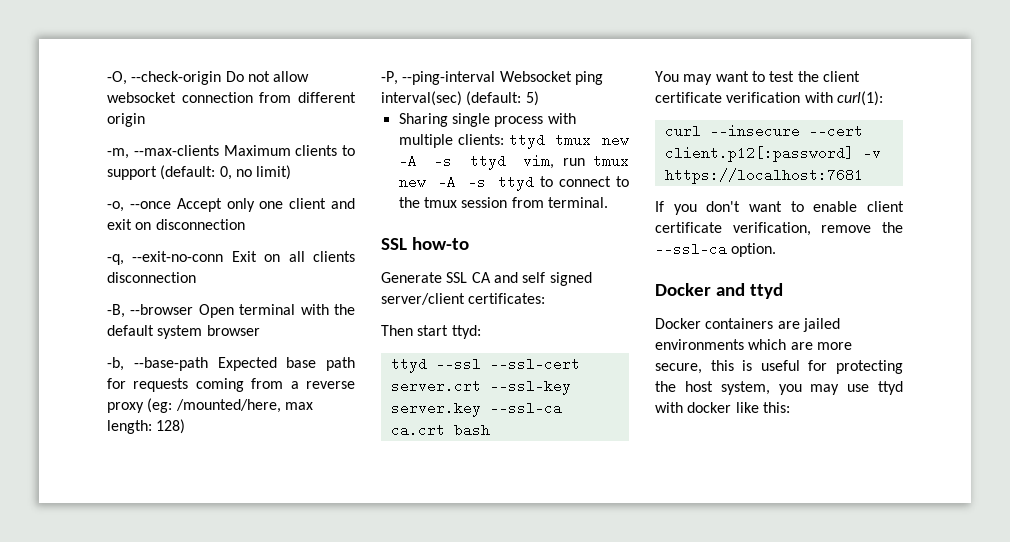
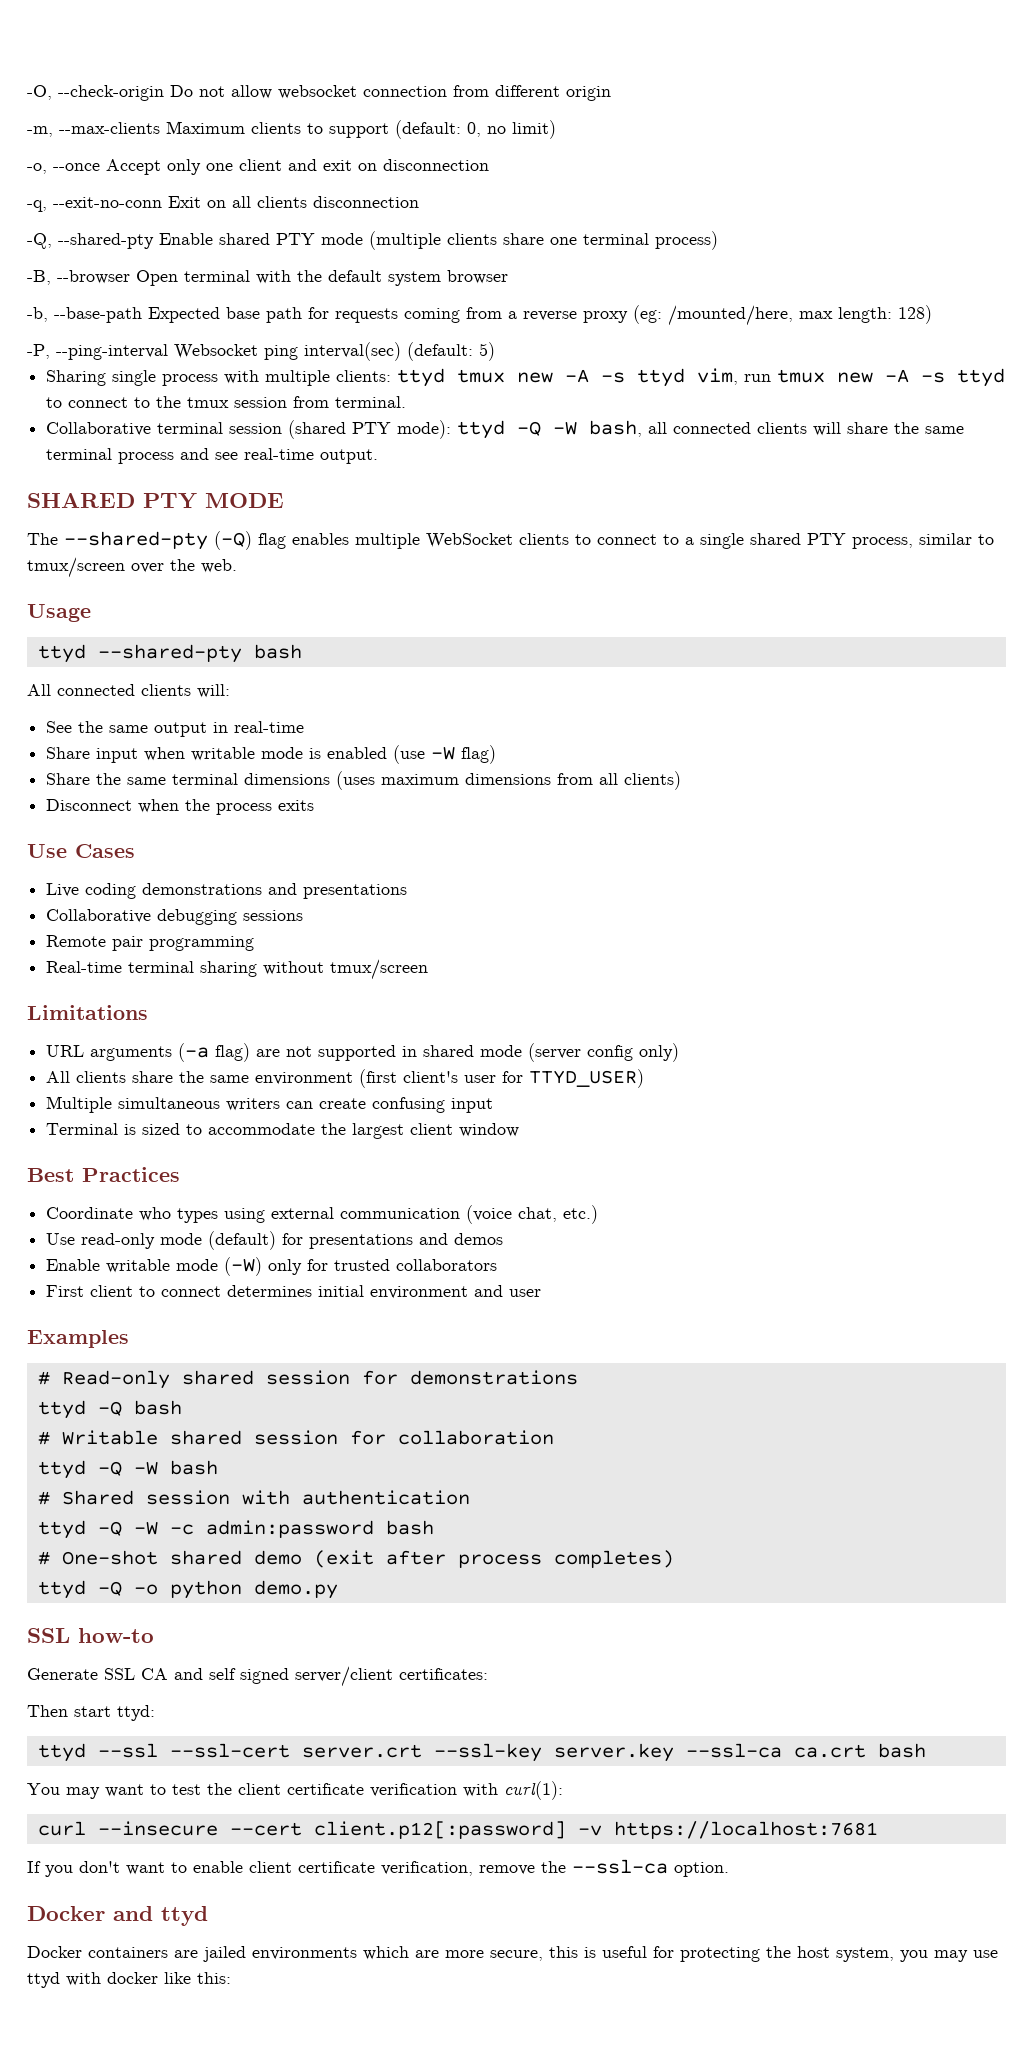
(196, 277) none -> [27,231,718,250] // -Q, --shared-pty Enable shared PTY mode (multiple clients share one terminal process)
(608, 202) none -> [46,420,965,439] [46,448,379,464] [27,493,284,509] [27,531,994,550] [27,557,237,578] [27,604,91,622] [37,644,302,663] [27,684,230,698] [46,721,305,737] [46,745,497,764] [46,771,682,790] [46,799,315,815] [27,844,135,858] [46,883,408,899] [46,909,304,925] [46,935,255,951] [46,959,429,980] [27,1005,148,1020] [46,1043,680,1062] [46,1069,645,1088] [46,1096,494,1113] [46,1123,520,1139] [27,1167,180,1182] [46,1205,599,1224] [46,1231,504,1250] [46,1257,498,1276] [46,1285,542,1299] [27,1330,129,1348] [37,1370,578,1389] [37,1400,182,1419] [37,1430,554,1445] [37,1460,218,1479] [37,1490,470,1505] [37,1520,434,1539] [37,1550,674,1568] [37,1580,338,1599] // Collaborative terminal session (shared PTY mode): ttyd -Q -W bash, all connected clients will share the same terminal process and see real-time output. // SHARED PTY MODE // The --shared-pty (-Q) flag enables multiple WebSocket clients to connect to a single shared PTY process, similar to tmux/screen over the web. // Usage // ttyd --shared-pty bash // All connected clients will: // See the same output in real-time // Share input when writable mode is enabled (use -W flag) // Share the same terminal dimensions (uses maximum dimensions from all clients) // Disconnect when the process exits // Use Cases // Live coding demonstrations and presentations // Collaborative debugging sessions // Remote pair programming // Real-time terminal sharing without tmux/screen // Limitations // URL arguments (-a flag) are not supported in shared mode (server config only) // All clients share the same environment (first client's user for TTYD_USER) // Multiple simultaneous writers can create confusing input // Terminal is sized to accommodate the largest client window // Best Practices // Coordinate who types using external communication (voice chat, etc.) // Use read-only mode (default) for presentations and demos // Enable writable mode (-W) only for trusted collaborators // First client to connect determines initial environment and user // Examples // # Read-only shared session for demonstrations // ttyd -Q bash // # Writable shared session for collaboration // ttyd -Q -W bash // # Shared session with authentication // ttyd -Q -W -c admin:password bash // # One-shot shared demo (exit after process completes) // ttyd -Q -o python demo.py

